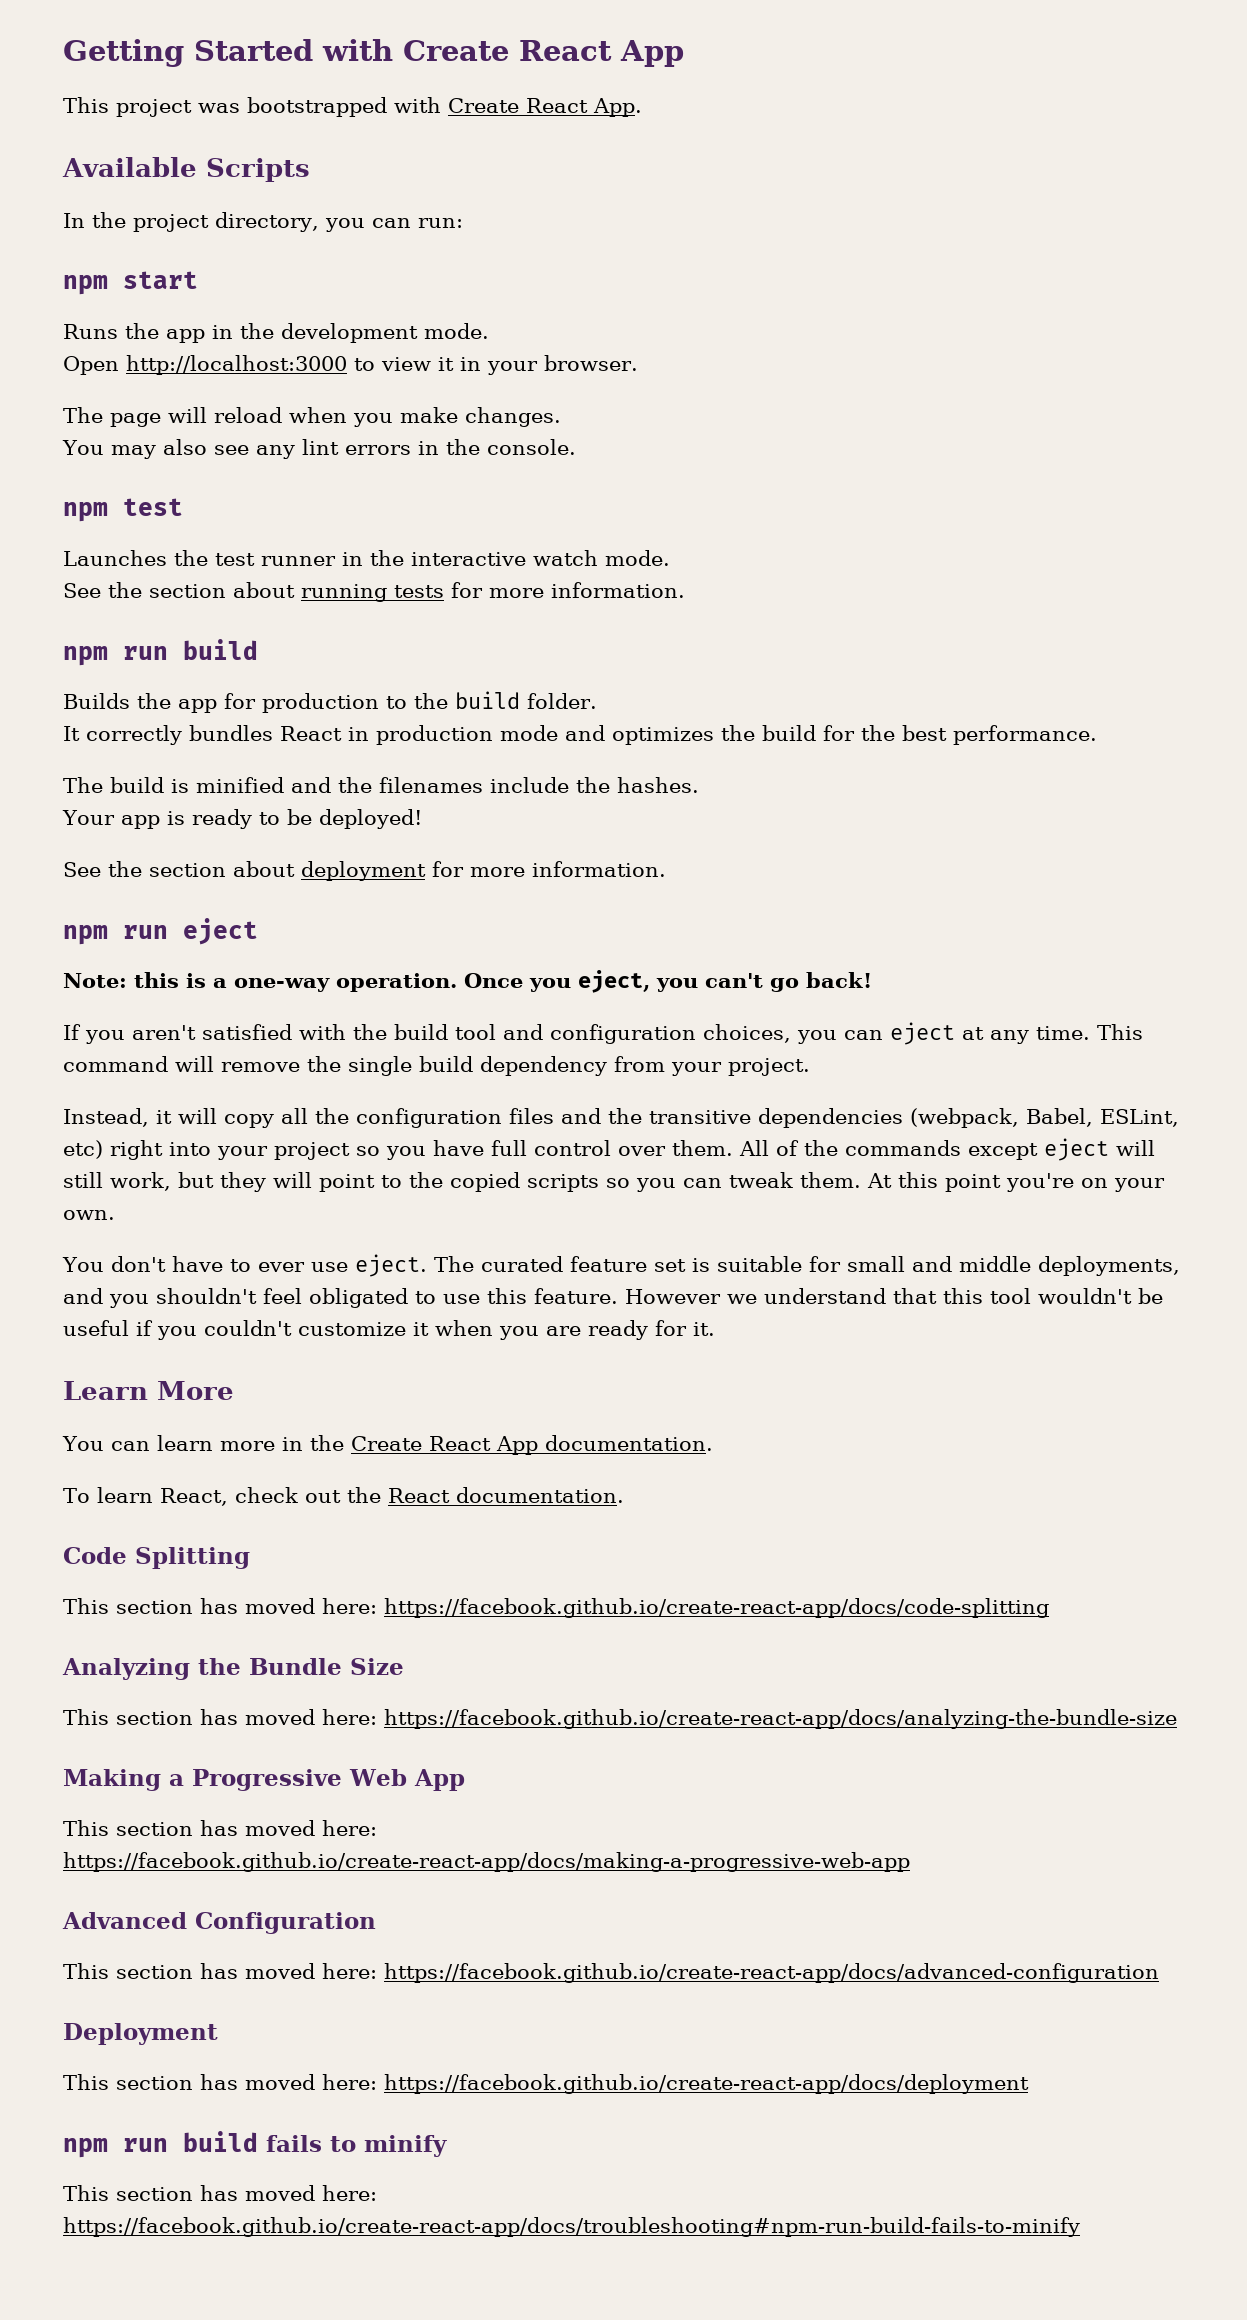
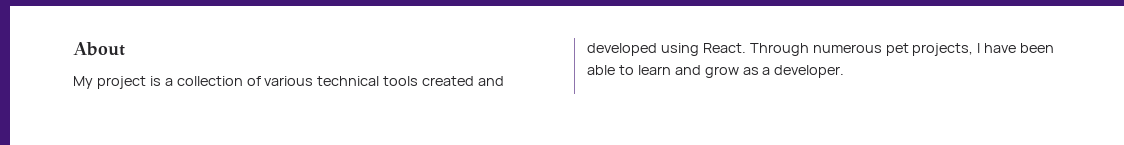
[63,39,684,67] [63,97,642,117] [62,157,310,182] [63,212,463,232] [63,271,198,295] [63,323,489,343] [63,355,638,375] [63,407,561,427] [62,439,576,459] [63,498,183,522] [63,550,670,566] [63,582,685,602] [63,639,258,666] [63,691,597,713] [63,725,1097,745] [63,777,699,793] [62,809,422,829] [63,861,666,881] [63,918,258,945] [63,970,872,993] [63,1022,1143,1045] [63,1056,810,1076] [63,1108,1179,1128] [63,1138,1155,1161] [63,1172,1165,1192] [63,1210,115,1220] [62,1254,1180,1277] [63,1288,1163,1308] [63,1320,715,1340] [63,1381,234,1400] [62,1435,713,1455] [63,1487,624,1506] [63,1547,250,1569] [63,1598,1049,1618] [62,1658,404,1680] [63,1709,1177,1729] [63,1769,465,1791] [63,1820,377,1836] [63,1852,910,1872] [62,1912,376,1934] [63,1963,1159,1983] [63,2023,218,2045] [63,2074,1029,2094] [63,2131,447,2158] [63,2185,377,2201] [63,2217,1080,2237] Getting Started with Create React App // This project was bootstrapped with Create React App. // Available Scripts // In the project directory, you can run: // npm start // Runs the app in the development mode. // Open http://localhost:3000 to view it in your browser. // The page will reload when you make changes. // You may also see any lint errors in the console. // npm test // Launches the test runner in the interactive watch mode. // See the section about running tests for more information. // npm run build // Builds the app for production to the build folder. // It correctly bundles React in production mode and optimizes the build for the best performance. // The build is minified and the filenames include the hashes. // Your app is ready to be deployed! // See the section about deployment for more information. // npm run eject // Note: this is a one-way operation. Once you eject, you can't go back! // If you aren't satisfied with the build tool and configuration choices, you can eject at any time. This command will remove the single build dependency from your project. // Instead, it will copy all the configuration files and the transitive dependencies (webpack, Babel, ESLint, etc) right into your project so you have full control over them. All of the commands except eject will still work, but they will point to the copied scripts so you can tweak them. At this point you're on your own. // You don't have to ever use eject. The curated feature set is suitable for small and middle deployments, and you shouldn't feel obligated to use this feature. However we understand that this tool wouldn't be useful if you couldn't customize it when you are ready for it. // Learn More // You can learn more in the Create React App documentation. // To learn React, check out the React documentation. // Code Splitting // This section has moved here: https://facebook.github.io/create-react-app/docs/code-splitting // Analyzing the Bundle Size // This section has moved here: https://facebook.github.io/create-react-app/docs/analyzing-the-bundle-size // Making a Progressive Web App // This section has moved here: https://facebook.github.io/create-react-app/docs/making-a-progressive-web-app // Advanced Configuration // This section has moved here: https://facebook.github.io/create-react-app/docs/advanced-configuration // Deployment // This section has moved here: https://facebook.github.io/create-react-app/docs/deployment // npm run build fails to minify // This section has moved here: https://facebook.github.io/create-react-app/docs/troubleshooting#npm-run-build-fails-to-minify -> [73,42,125,56] [73,76,505,89] [587,43,1055,56] [587,65,845,78] About // My project is a collection of various technical tools created and developed using React. Through numerous pet projects, I have been able to learn and grow as a developer.

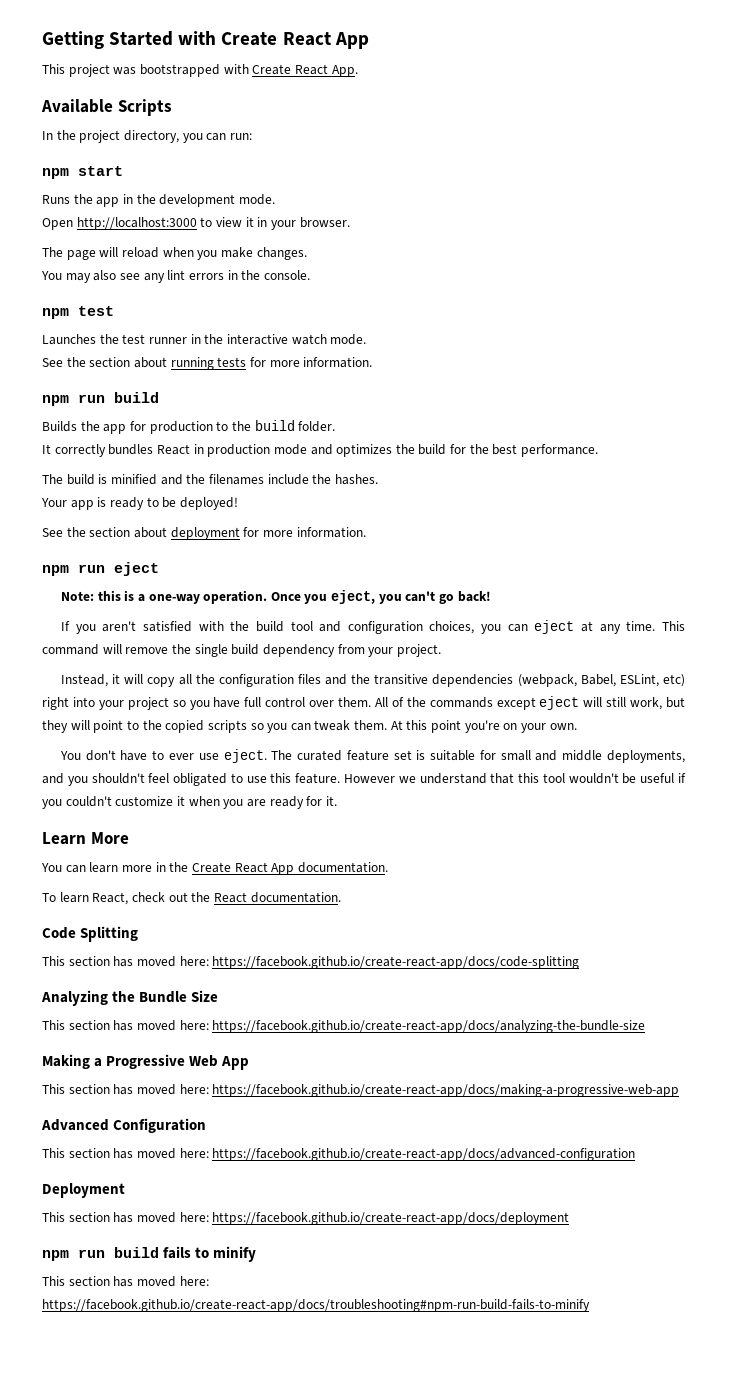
[73,42,125,56] [73,76,505,89] [587,43,1055,56] [587,65,845,78] About // My project is a collection of various technical tools created and developed using React. Through numerous pet projects, I have been able to learn and grow as a developer. -> [42,31,369,49] [42,64,358,77] [41,99,172,116] [42,130,252,143] [42,166,123,179] [42,194,275,207] [42,217,350,230] [42,247,307,260] [41,270,310,283] [42,306,114,319] [42,334,367,345] [42,357,373,370] [42,392,159,406] [42,420,336,434] [42,444,599,457] [42,474,378,485] [41,497,238,510] [42,527,366,540] [42,562,159,576] [60,590,491,604] [60,620,685,634] [42,644,441,657] [60,674,685,687] [42,696,685,710] [42,720,577,733] [59,749,685,763] [42,773,687,786] [42,796,337,809] [42,832,129,845] [41,862,388,875] [42,892,341,905] [42,926,139,942] [42,956,580,969] [41,990,219,1006] [42,1020,646,1033] [42,1054,250,1070] [42,1084,680,1097] [41,1118,207,1133] [42,1148,636,1161] [42,1183,125,1198] [42,1212,570,1225] [42,1246,257,1262] [42,1276,209,1287] [42,1299,590,1312] Getting Started with Create React App // This project was bootstrapped with Create React App. // Available Scripts // In the project directory, you can run: // npm start // Runs the app in the development mode. // Open http://localhost:3000 to view it in your browser. // The page will reload when you make changes. // You may also see any lint errors in the console. // npm test // Launches the test runner in the interactive watch mode. // See the section about running tests for more information. // npm run build // Builds the app for production to the build folder. // It correctly bundles React in production mode and optimizes the build for the best performance. // The build is minified and the filenames include the hashes. // Your app is ready to be deployed! // See the section about deployment for more information. // npm run eject // Note: this is a one-way operation. Once you eject, you can't go back! // If you aren't satisfied with the build tool and configuration choices, you can eject at any time. This command will remove the single build dependency from your project. // Instead, it will copy all the configuration files and the transitive dependencies (webpack, Babel, ESLint, etc) right into your project so you have full control over them. All of the commands except eject will still work, but they will point to the copied scripts so you can tweak them. At this point you're on your own. // You don't have to ever use eject. The curated feature set is suitable for small and middle deployments, and you shouldn't feel obligated to use this feature. However we understand that this tool wouldn't be useful if you couldn't customize it when you are ready for it. // Learn More // You can learn more in the Create React App documentation. // To learn React, check out the React documentation. // Code Splitting // This section has moved here: https://facebook.github.io/create-react-app/docs/code-splitting // Analyzing the Bundle Size // This section has moved here: https://facebook.github.io/create-react-app/docs/analyzing-the-bundle-size // Making a Progressive Web App // This section has moved here: https://facebook.github.io/create-react-app/docs/making-a-progressive-web-app // Advanced Configuration // This section has moved here: https://facebook.github.io/create-react-app/docs/advanced-configuration // Deployment // This section has moved here: https://facebook.github.io/create-react-app/docs/deployment // npm run build fails to minify // This section has moved here: https://facebook.github.io/create-react-app/docs/troubleshooting#npm-run-build-fails-to-minify

